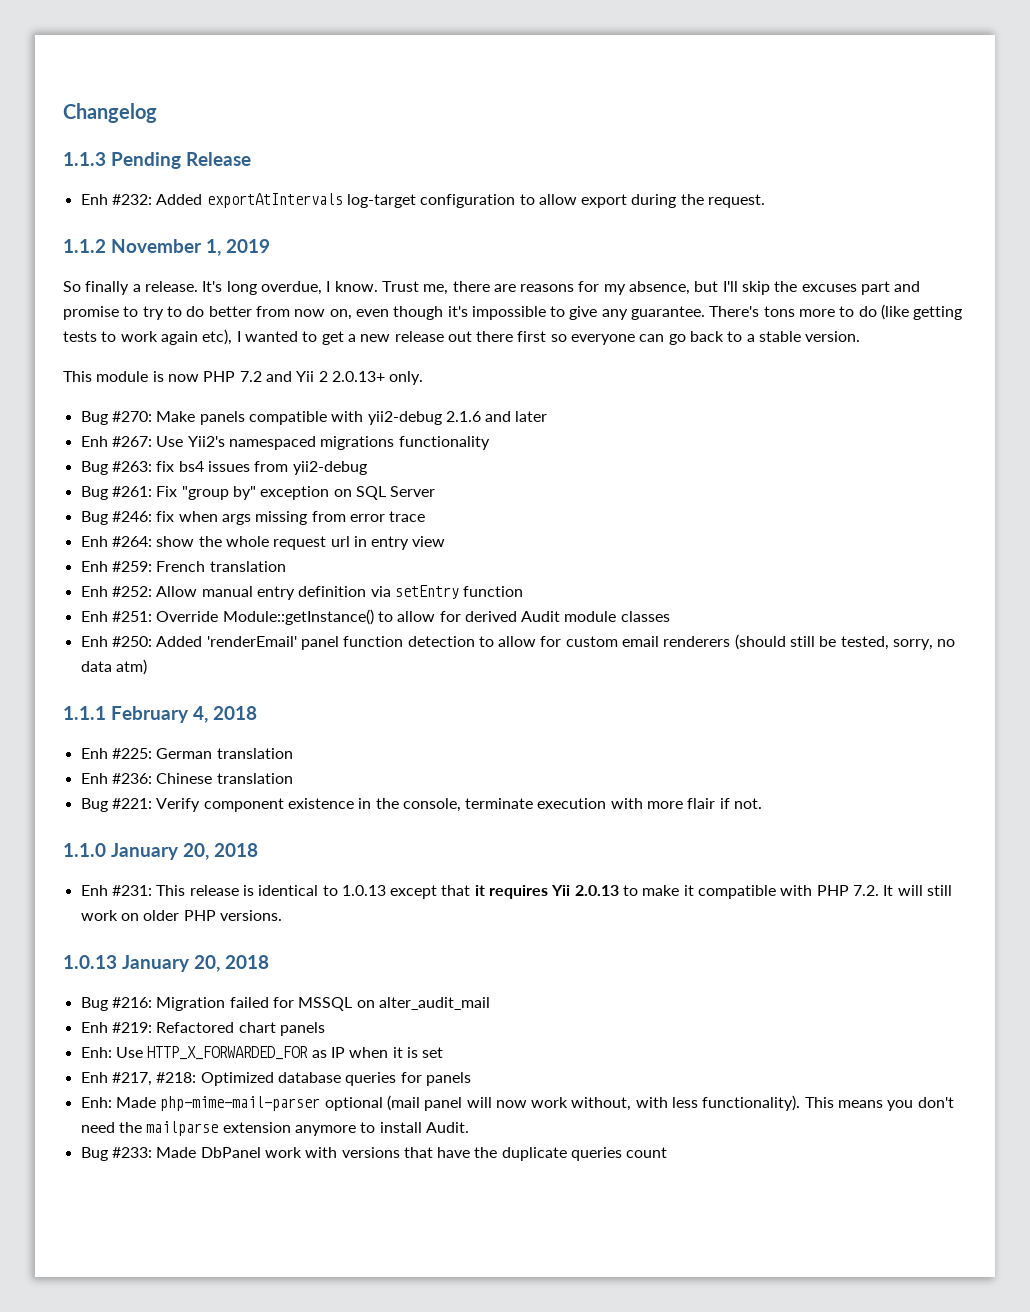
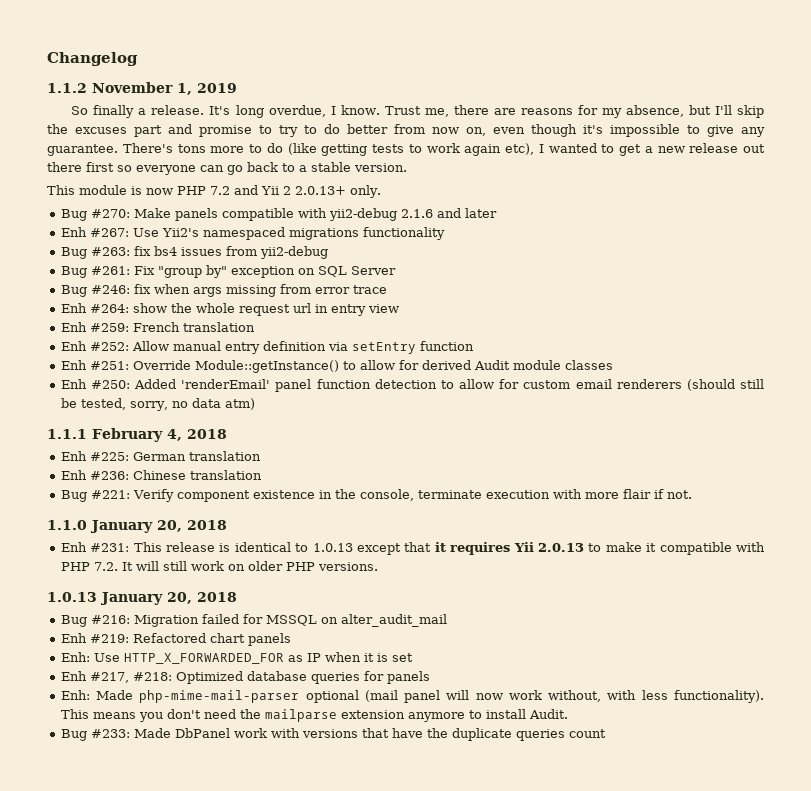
[63,152,251,169] [80,193,766,208] // 1.1.3 Pending Release // Enh #232: Added exportAtIntervals log-target configuration to allow export during the request. -> (138, 59) none

